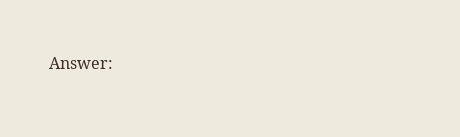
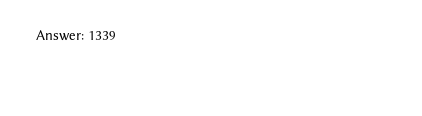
(113, 63) none -> [88,31,116,40] 1339

